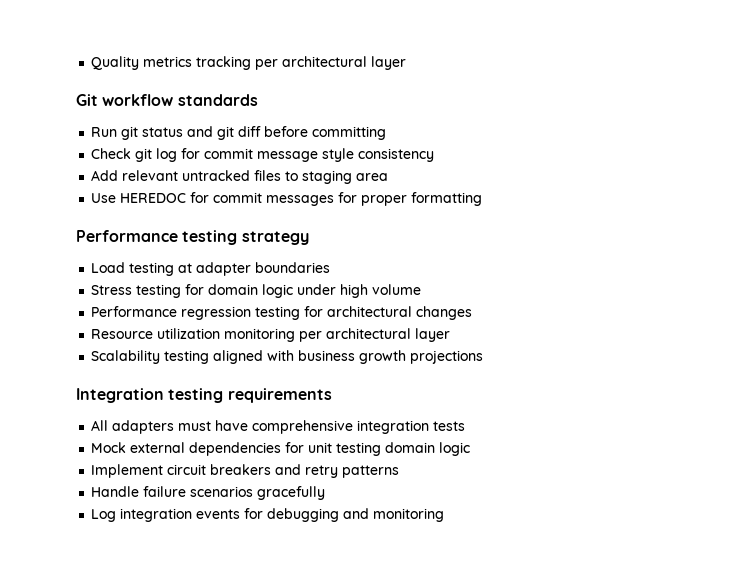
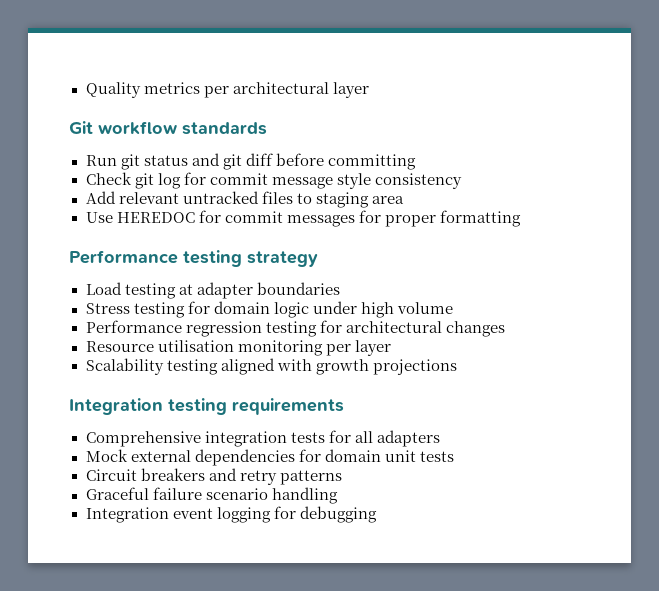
[196,56,252,70] tracking -> (200, 88) none
[157,328,221,339] utilization -> [157,340,234,352] utilisation
[326,328,412,339] architectural -> (351, 350) none
[298,350,356,361] business -> (312, 365) none
[91,420,354,434] All adapters must have comprehensive -> [85,431,201,447] Comprehensive
(466, 426) none -> [328,430,440,447] for all adapters
[308,442,471,456] [91,464,400,478] [91,486,326,500] [91,508,445,522] unit testing domain logic // Implement circuit breakers and retry patterns // Handle failure scenarios gracefully // Log integration events for debugging and monitoring -> [324,449,454,462] [85,468,342,485] [85,487,338,504] [85,506,377,523] domain unit tests // Circuit breakers and retry patterns // Graceful failure scenario handling // Integration event logging for debugging

